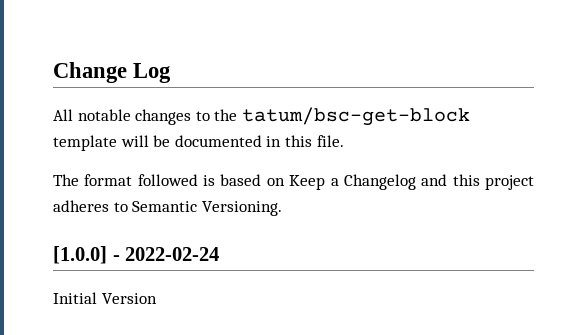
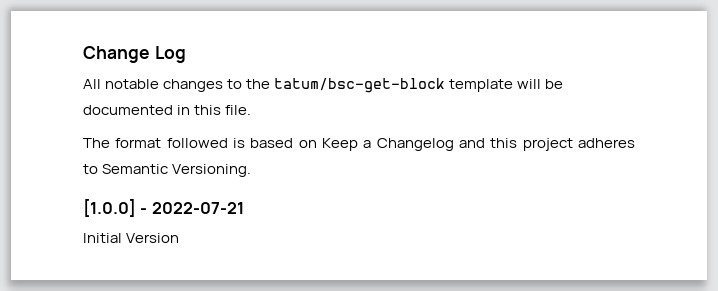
[125,247,220,261] 2022-02-24 -> [151,202,244,214] 2022-07-21

